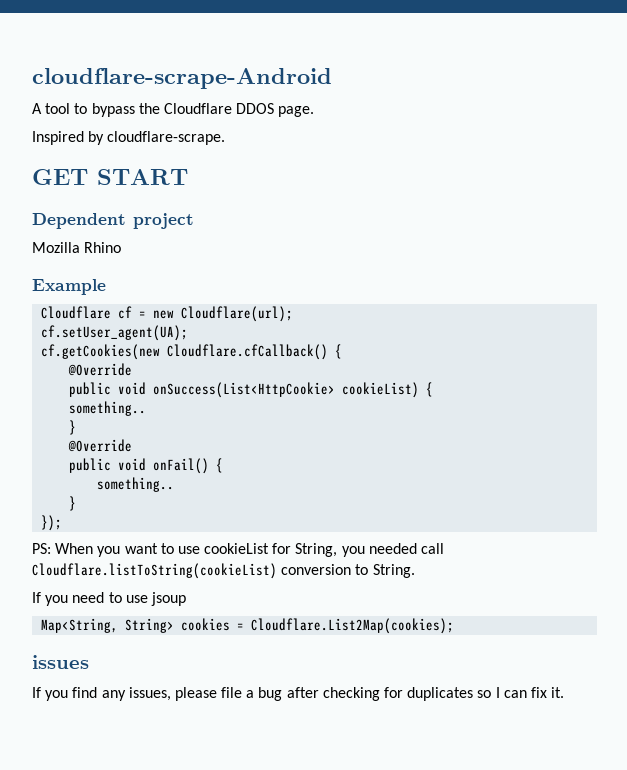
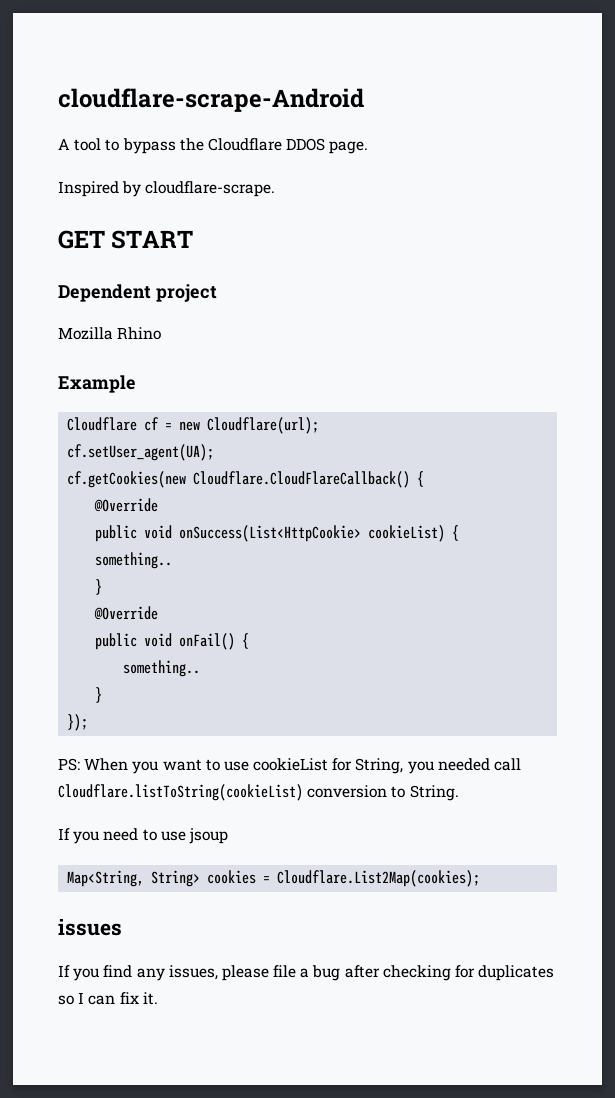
[167,344,329,360] Cloudflare.cfCallback() -> [193,471,411,488] Cloudflare.CloudFlareCallback()

